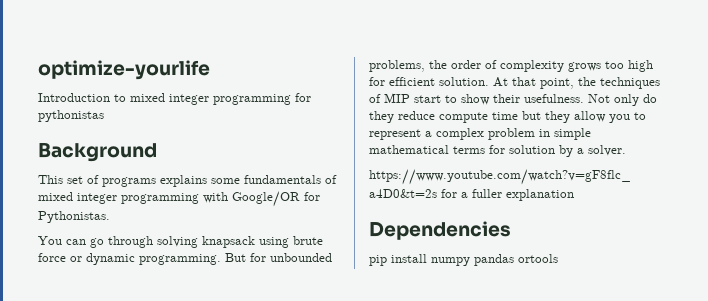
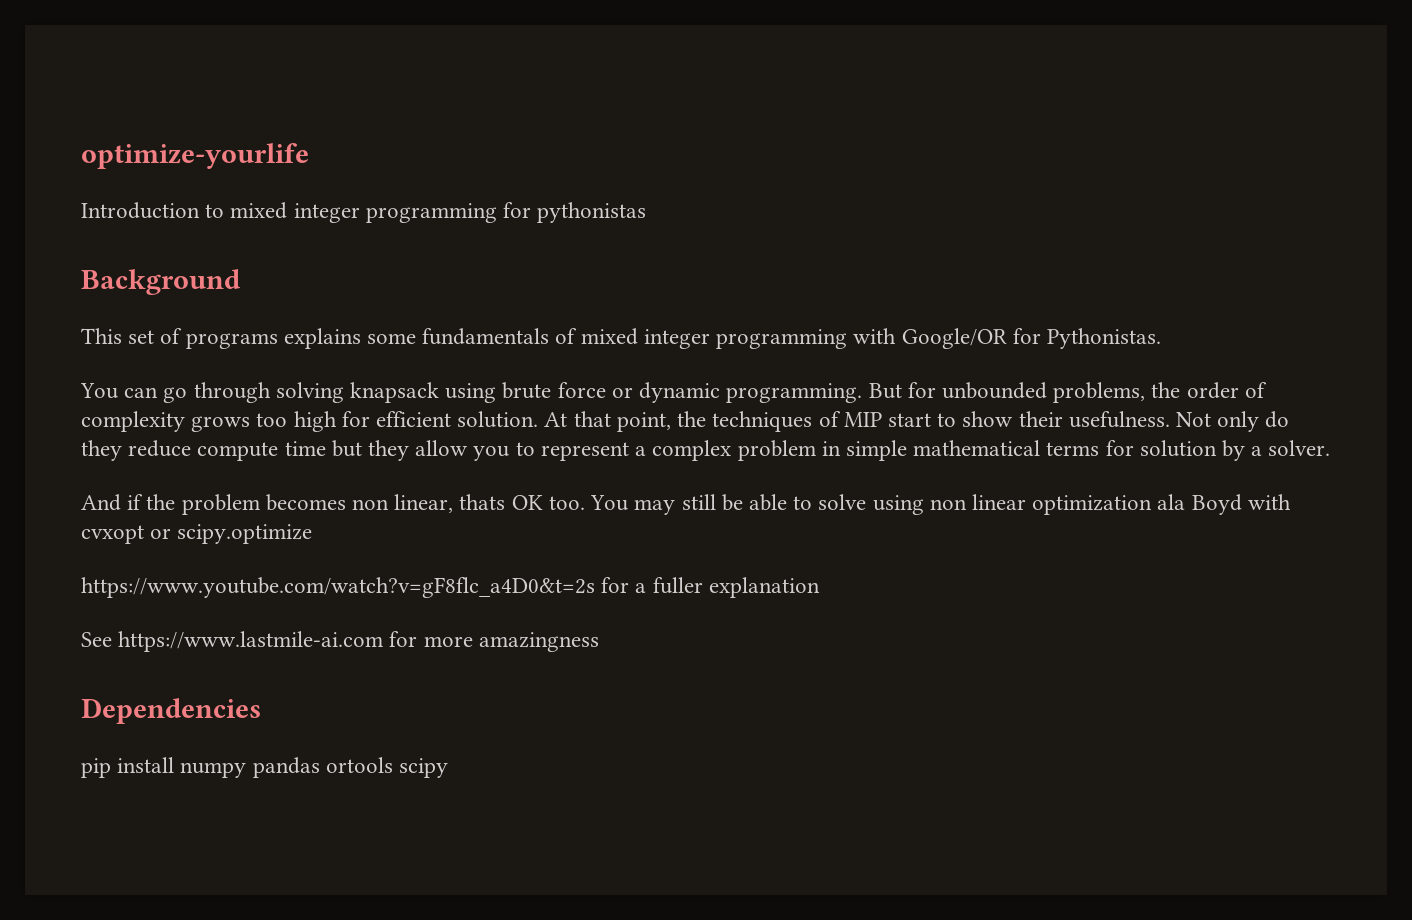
(626, 150) none -> [81,494,1291,515] [81,524,313,544] // And if the problem becomes non linear, thats OK too. You may still be able to solve using non linear optimization ala Boyd with cvxopt or scipy.optimize
(574, 195) none -> [81,631,599,652] // See https://www.lastmile-ai.com for more amazingness
(558, 258) none -> [399,758,449,778] scipy

